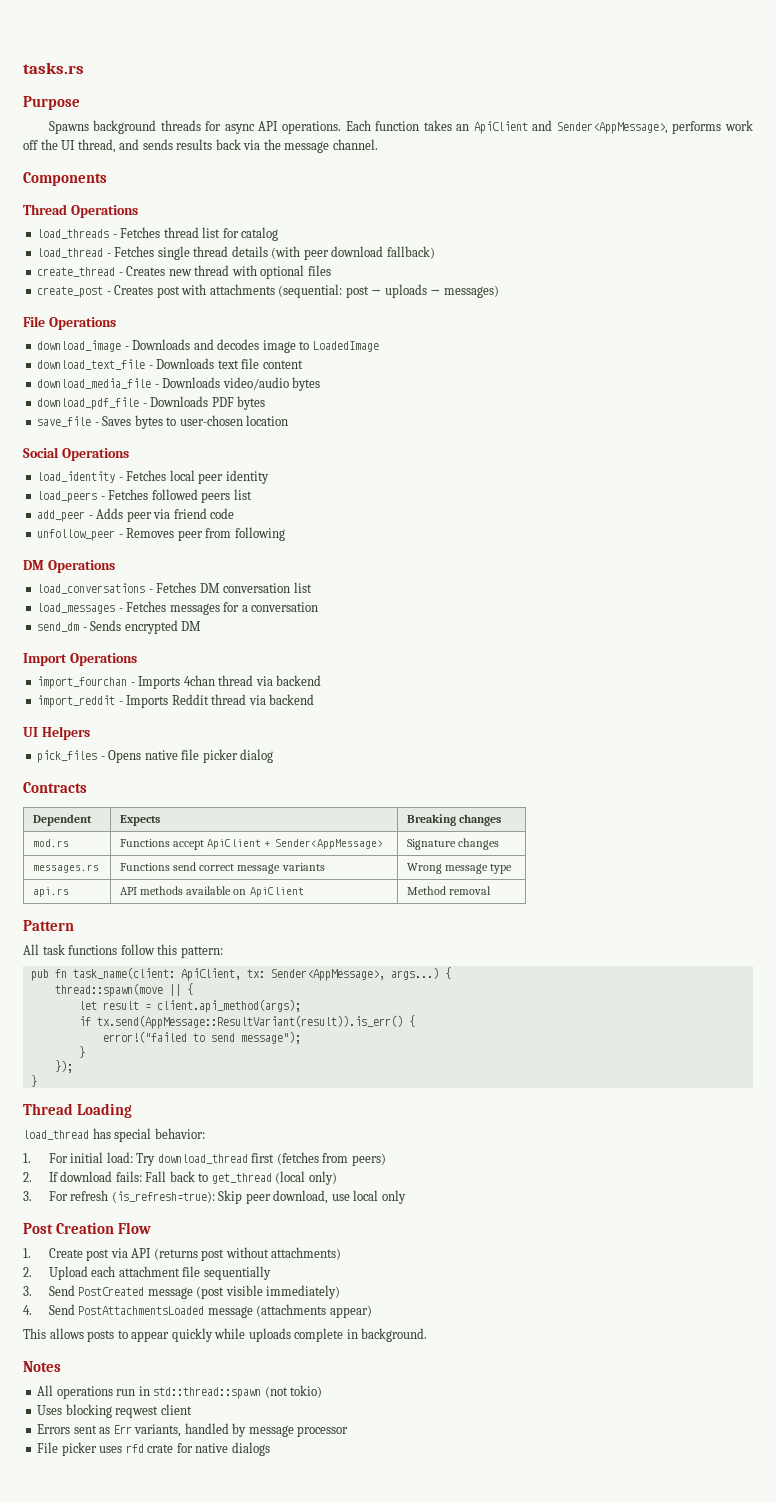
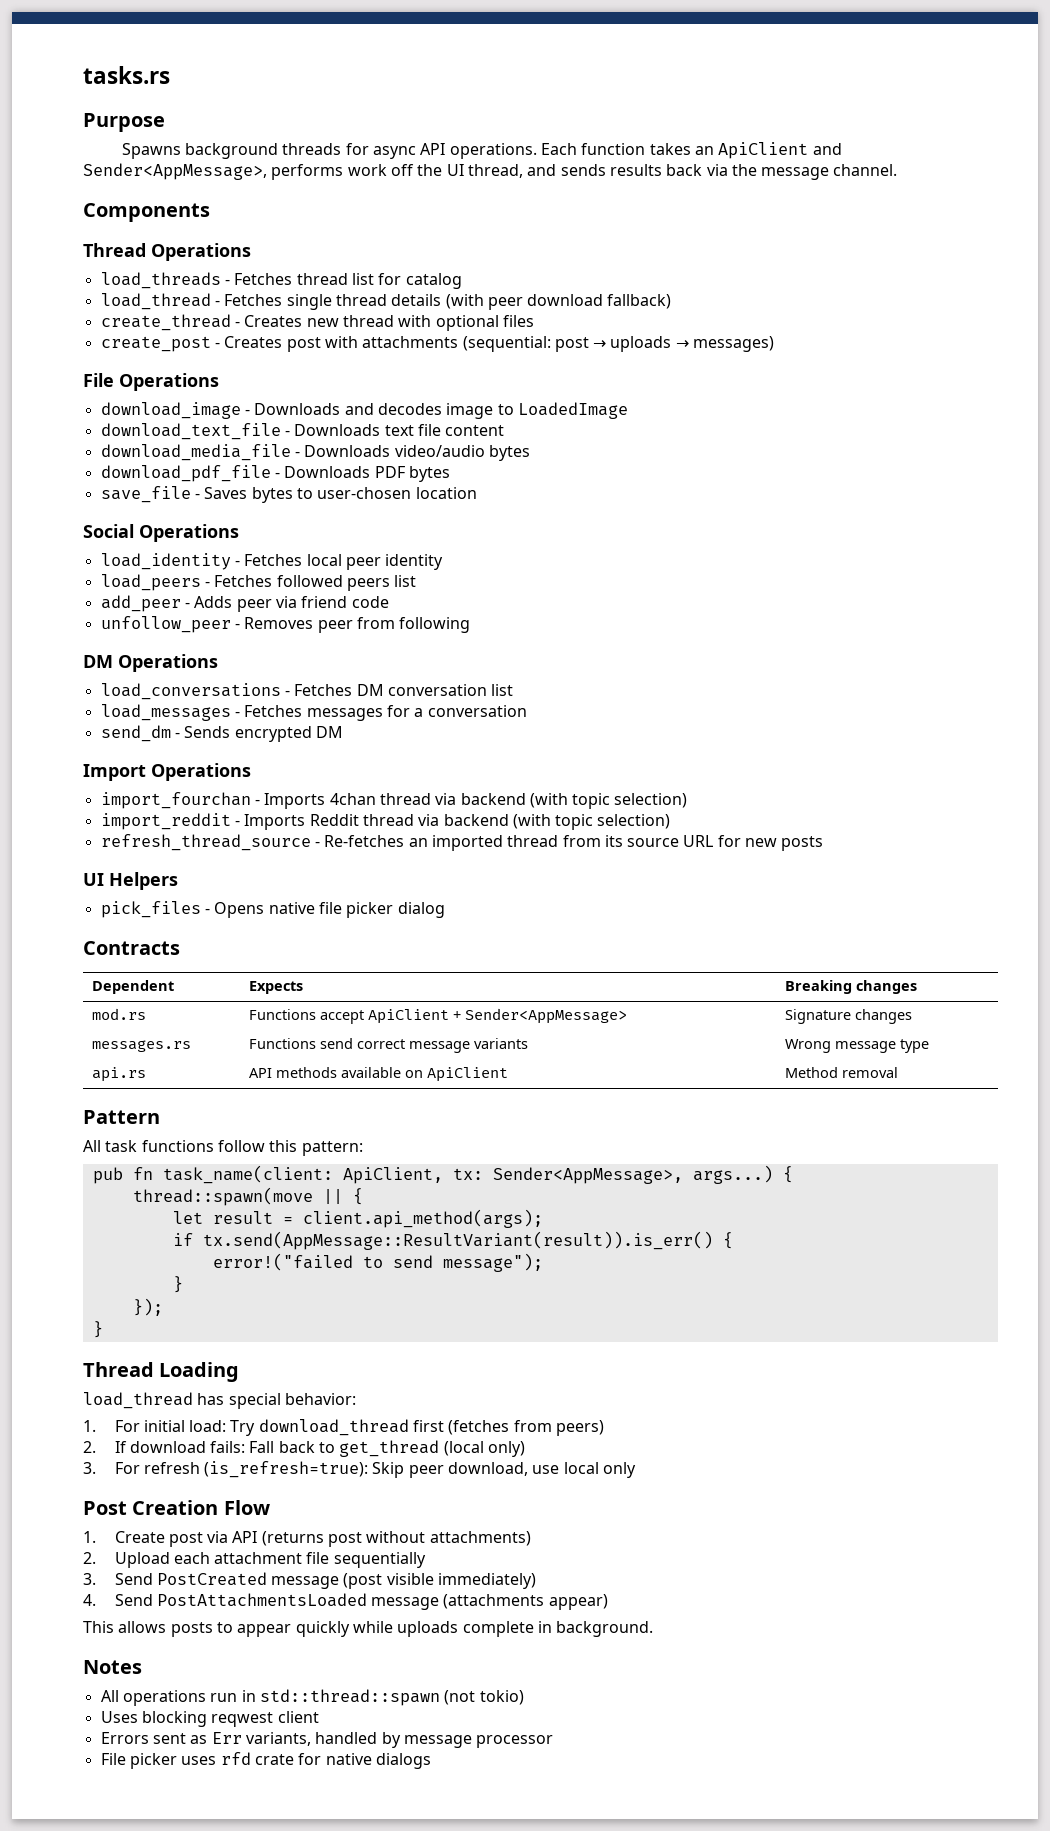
(322, 680) none -> [529,793,688,809] (with topic selection)
(315, 699) none -> [512,814,671,830] [100,834,824,851] (with topic selection) // refresh_thread_source - Re-fetches an imported thread from its source URL for new posts

